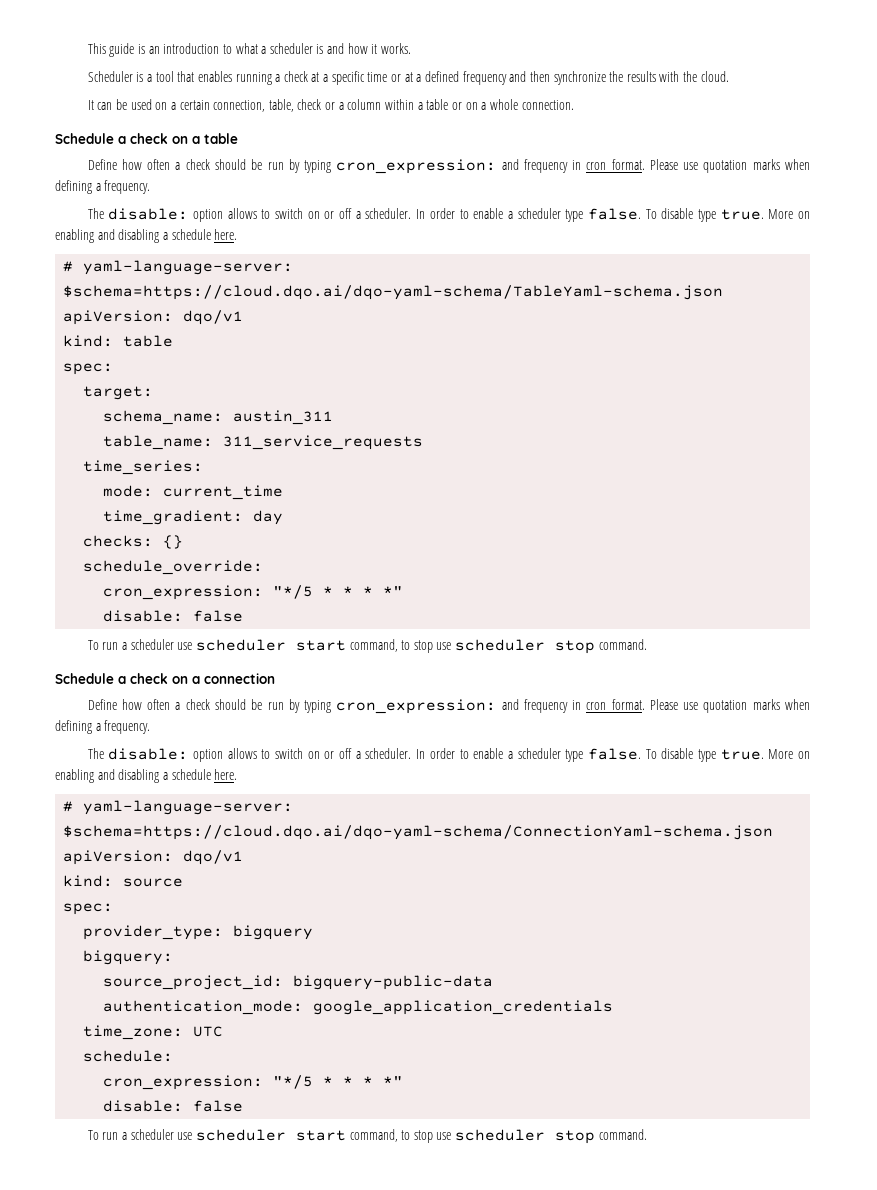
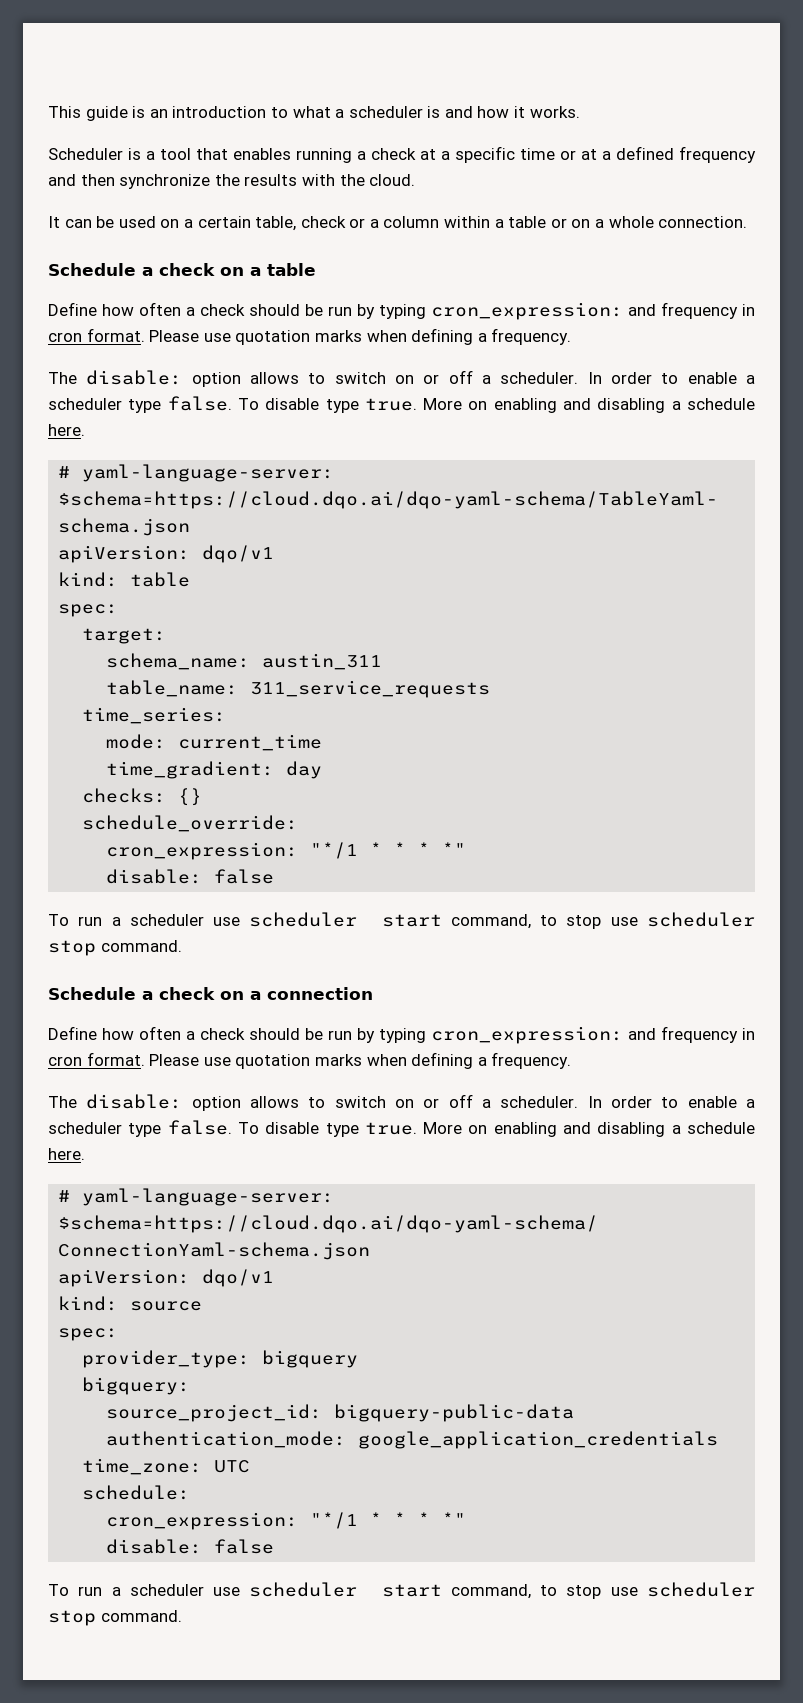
[213,100,266,112] connection, -> (251, 222) none
[273,585,314,599] "*/5 -> [310,842,359,859] "*/1
[273,1075,314,1089] "*/5 -> [310,1512,359,1529] "*/1

